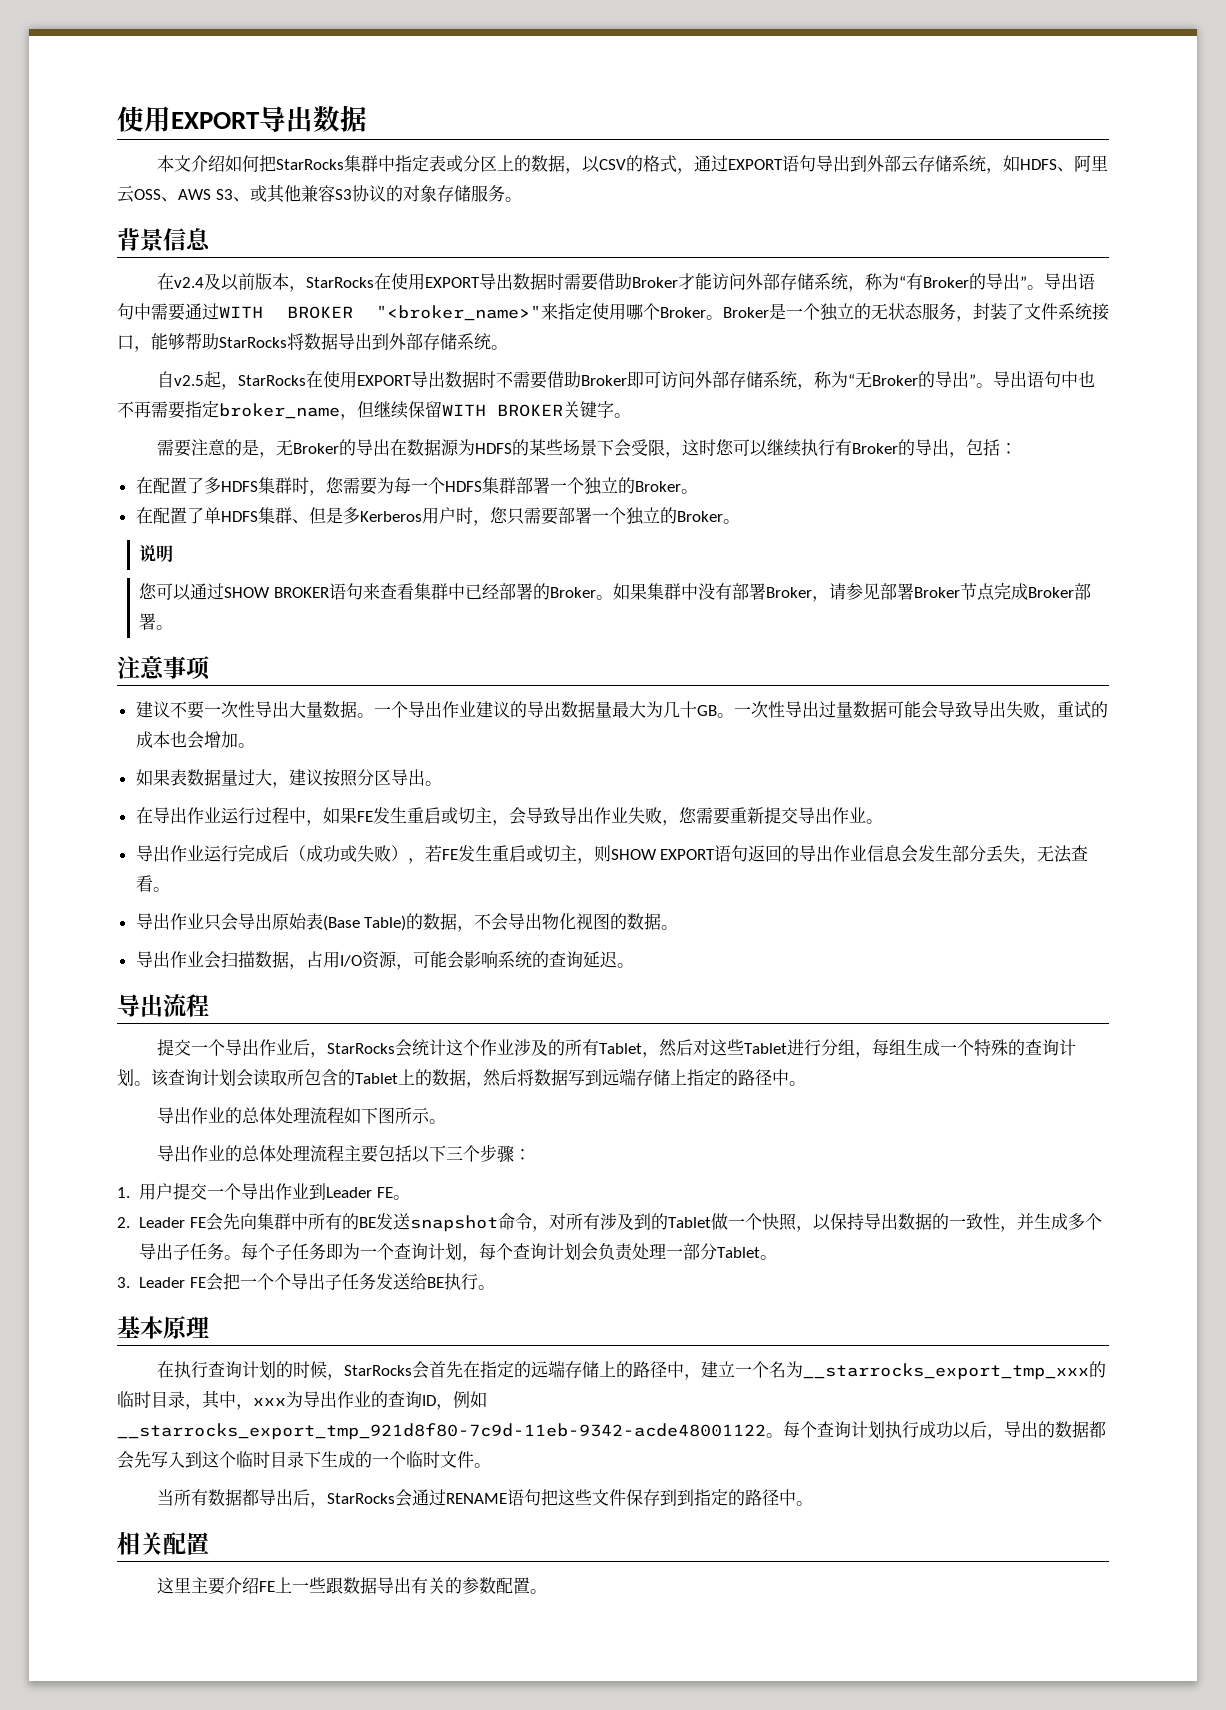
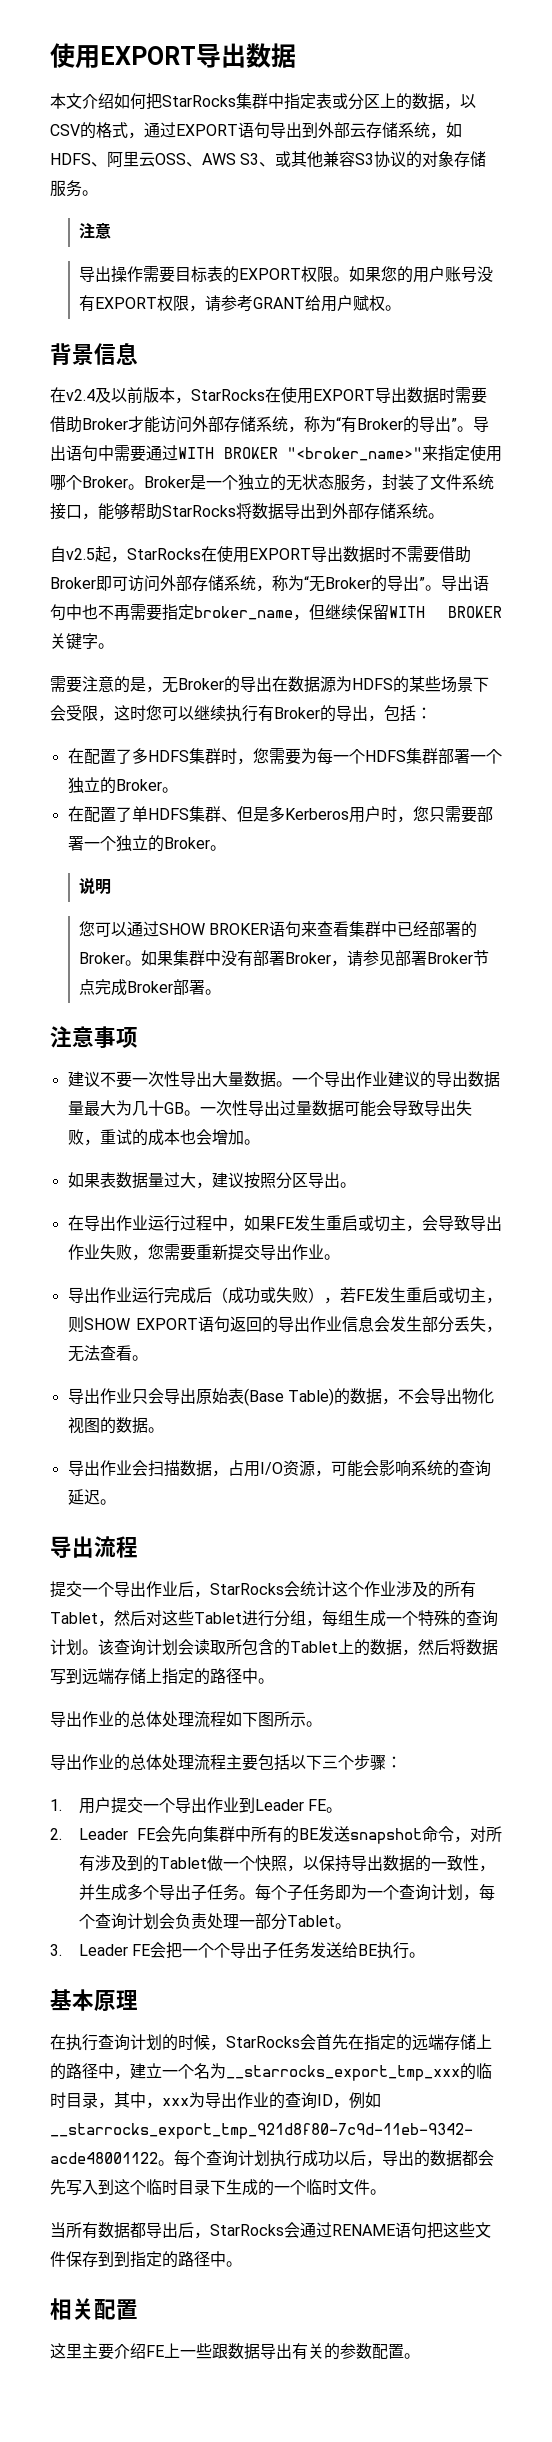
(522, 199) none -> [78,223,111,239] [78,266,493,283] [78,295,401,312] // 注意 // 导出操作需要目标表的EXPORT权限。如果您的用户账号没有EXPORT权限，请参考GRANT给用户赋权。

